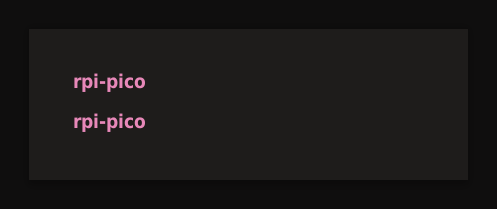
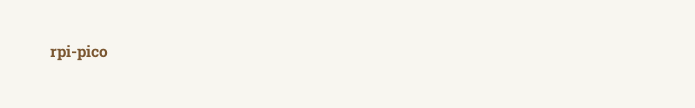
[73,73,146,92] [73,113,146,132] rpi-pico // rpi-pico -> [50,45,108,61] rpi-pico

